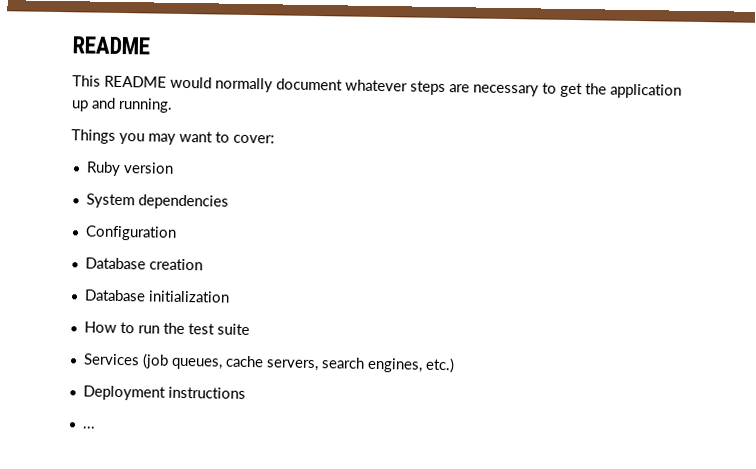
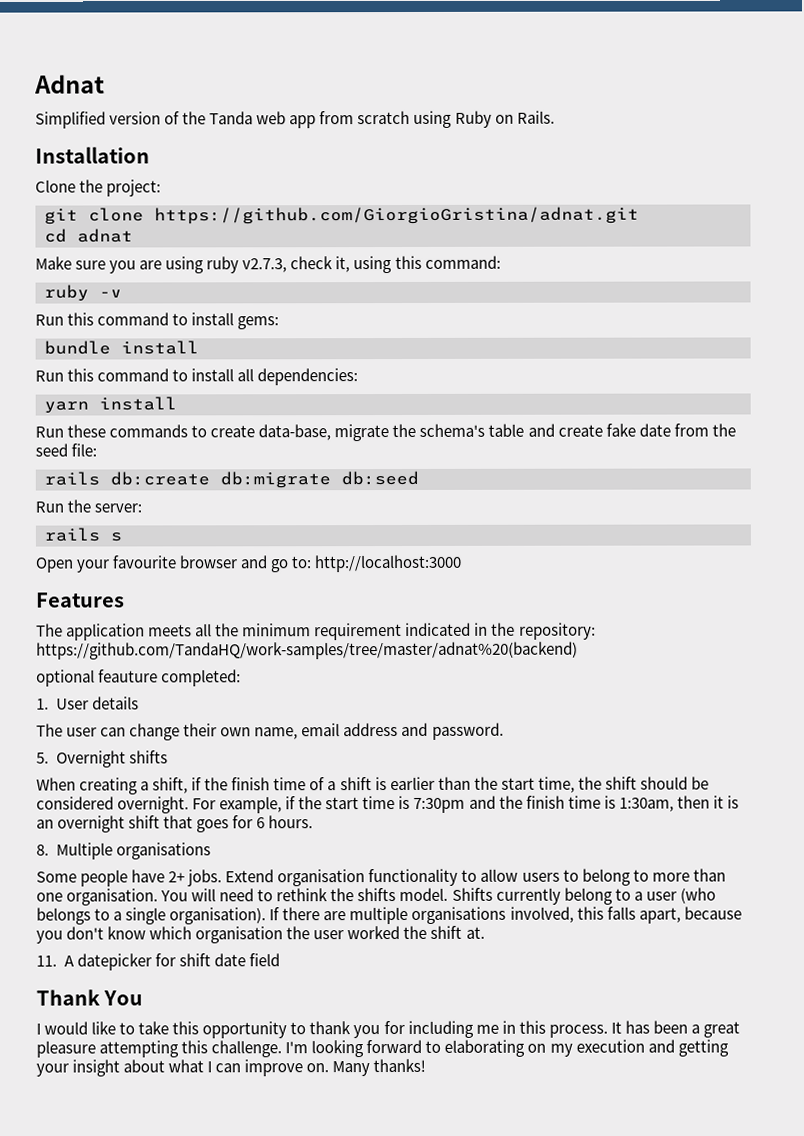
[72,36,151,55] [72,75,682,99] [71,97,173,113] [71,129,275,145] [85,161,174,176] [85,193,229,210] [84,225,177,241] [84,257,203,271] [83,289,230,303] [83,321,250,336] [82,353,455,374] [82,385,246,401] [81,426,95,429] README // This README would normally document whatever steps are necessary to get the application up and running. // Things you may want to cover: // Ruby version // System dependencies // Configuration // Database creation // Database initialization // How to run the test suite // Services (job queues, cache servers, search engines, etc.) // Deployment instructions // ... -> [34,74,105,94] [35,110,555,129] [35,146,150,164] [35,179,162,197] [44,206,639,225] [44,228,133,243] [35,255,501,274] [44,284,122,302] [35,312,280,330] [44,340,199,355] [35,368,359,386] [44,396,177,414] [35,423,736,442] [35,443,98,457] [44,470,419,489] [35,499,143,513] [44,527,122,542] [35,554,463,573] [36,592,125,608] [36,622,596,641] [36,641,578,660] [36,669,242,687] [36,696,139,710] [36,722,504,741] [36,750,168,768] [36,776,709,795] [36,795,739,814] [36,815,314,833] [36,842,211,860] [36,868,726,887] [36,887,716,906] [36,906,742,925] [36,925,485,944] [36,953,280,971] [36,989,144,1006] [36,1020,740,1039] [36,1039,729,1058] [36,1058,427,1077] Adnat // Simplified version of the Tanda web app from scratch using Ruby on Rails. // Installation // Clone the project: // git clone https://github.com/GiorgioGristina/adnat.git // cd adnat // Make sure you are using ruby v2.7.3, check it, using this command: // ruby -v // Run this command to install gems: // bundle install // Run this command to install all dependencies: // yarn install // Run these commands to create data-base, migrate the schema's table and create fake date from the seed file: // rails db:create db:migrate db:seed // Run the server: // rails s // Open your favourite browser and go to: http://localhost:3000 // Features // The application meets all the minimum requirement indicated in the repository: https://github.com/TandaHQ/work-samples/tree/master/adnat%20(backend) // optional feauture completed: // 1. User details // The user can change their own name, email address and password. // 5. Overnight shifts // When creating a shift, if the finish time of a shift is earlier than the start time, the shift should be considered overnight. For example, if the start time is 7:30pm and the finish time is 1:30am, then it is an overnight shift that goes for 6 hours. // 8. Multiple organisations // Some people have 2+ jobs. Extend organisation functionality to allow users to belong to more than one organisation. You will need to rethink the shifts model. Shifts currently belong to a user (who belongs to a single organisation). If there are multiple organisations involved, this falls apart, because you don't know which organisation the user worked the shift at. // 11. A datepicker for shift date field // Thank You // I would like to take this opportunity to thank you for including me in this process. It has been a great pleasure attempting this challenge. I'm looking forward to elaborating on my execution and getting your insight about what I can improve on. Many thanks!

